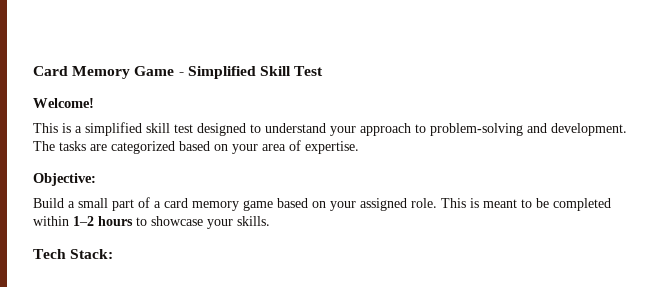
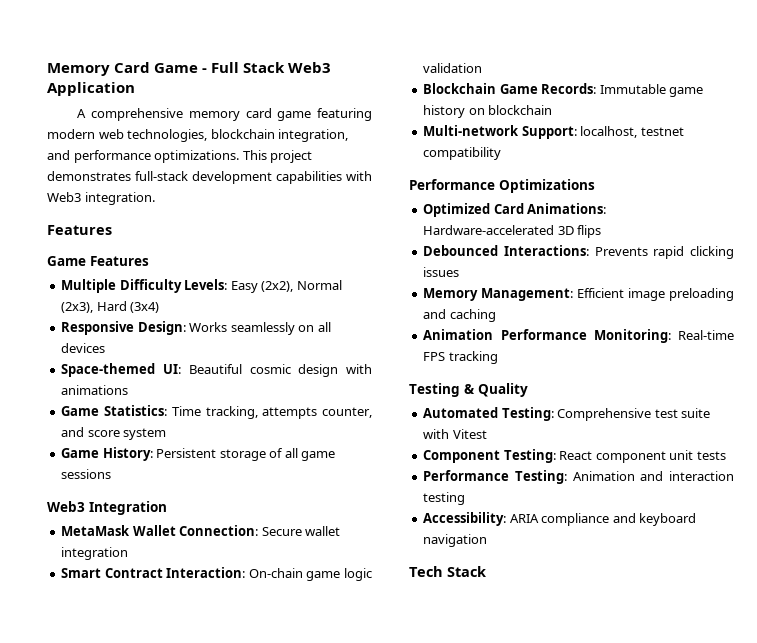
[33,66,324,79] [33,98,94,108] [33,122,627,136] [33,140,359,154] [33,173,96,186] [33,197,611,211] [33,216,270,229] Card Memory Game - Simplified Skill Test // Welcome! // This is a simplified skill test designed to understand your approach to problem-solving and development. The tasks are categorized based on your area of expertise. // Objective: // Build a small part of a card memory game based on your assigned role. This is meant to be completed within 1–2 hours to showcase your skills. -> [47,62,332,76] [47,82,135,96] [77,108,373,121] [47,129,349,142] [47,150,313,163] [47,171,372,184] [47,192,155,205] [47,225,112,235] [47,256,149,266] [61,279,342,293] [61,301,160,313] [61,321,331,335] [61,343,106,353] [61,363,372,377] [61,385,129,395] [61,405,372,419] [61,427,167,440] [61,447,336,461] [61,469,112,479] [47,501,167,515] [61,525,341,536] [61,547,129,560] [61,567,372,581] [423,63,483,73] [423,83,704,97] [423,105,553,118] [423,125,684,139] [423,147,502,160] [409,179,595,193] [423,203,607,217] [423,225,602,238] [423,245,734,259] [423,267,460,277] [423,288,734,301] [423,309,496,322] [423,329,734,343] [423,351,498,364] [409,383,528,397] [423,407,711,421] [423,429,487,439] [423,449,726,463] [423,470,734,484] [423,492,466,505] [423,512,697,526] [423,534,488,547] Memory Card Game - Full Stack Web3 Application // A comprehensive memory card game featuring modern web technologies, blockchain integration, and performance optimizations. This project demonstrates full-stack development capabilities with Web3 integration. // Features // Game Features // Multiple Difficulty Levels: Easy (2x2), Normal (2x3), Hard (3x4) // Responsive Design: Works seamlessly on all devices // Space-themed UI: Beautiful cosmic design with animations // Game Statistics: Time tracking, attempts counter, and score system // Game History: Persistent storage of all game sessions // Web3 Integration // MetaMask Wallet Connection: Secure wallet integration // Smart Contract Interaction: On-chain game logic validation // Blockchain Game Records: Immutable game history on blockchain // Multi-network Support: localhost, testnet compatibility // Performance Optimizations // Optimized Card Animations: Hardware-accelerated 3D flips // Debounced Interactions: Prevents rapid clicking issues // Memory Management: Efficient image preloading and caching // Animation Performance Monitoring: Real-time FPS tracking // Testing & Quality // Automated Testing: Comprehensive test suite with Vitest // Component Testing: React component unit tests // Performance Testing: Animation and interaction testing // Accessibility: ARIA compliance and keyboard navigation
[70,249,114,259] Stack: -> [447,566,486,577] Stack

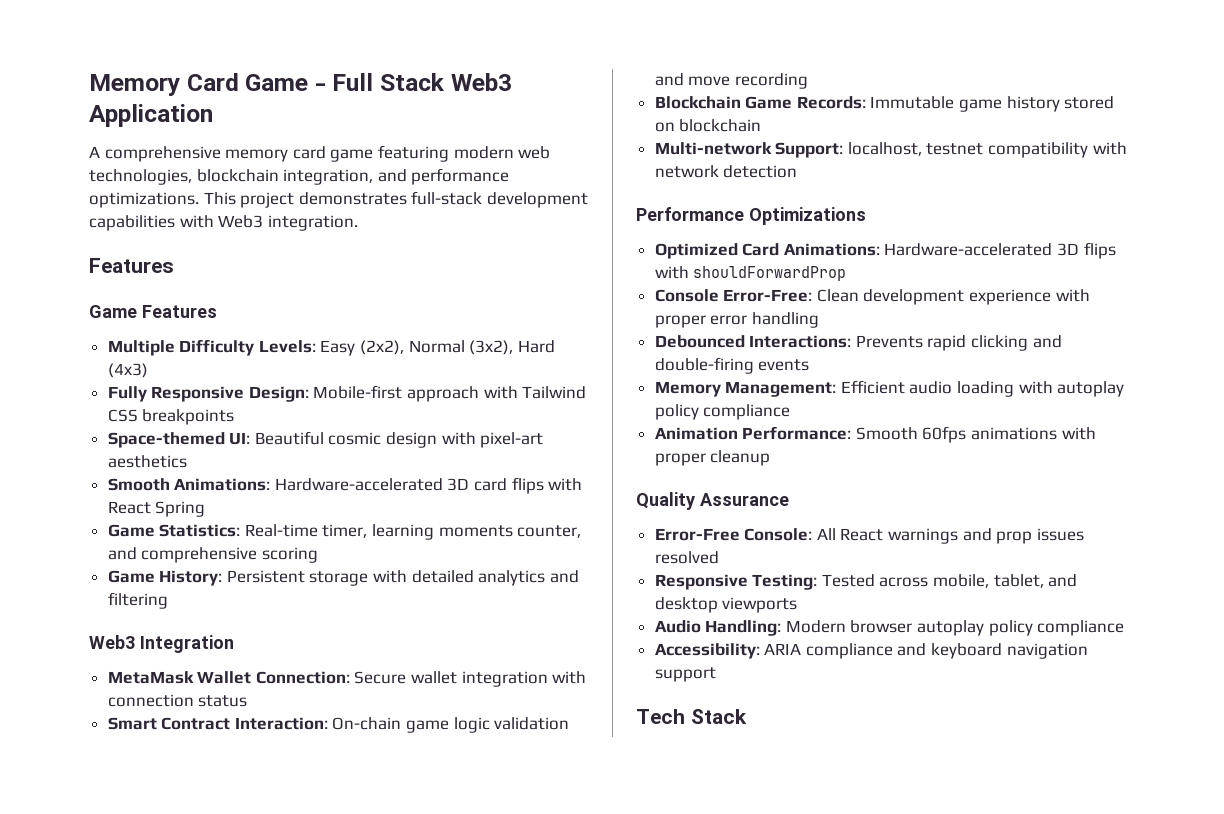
[61,301,160,313] [61,321,331,335] [61,343,106,353] (2x3), Hard (3x4) // Responsive Design: Works seamlessly on all devices -> [469,340,555,355] [107,363,148,378] [107,385,587,402] [107,409,235,425] (3x2), Hard (4x3) // Fully Responsive Design: Mobile-first approach with Tailwind CSS breakpoints
[61,385,129,395] [61,405,372,419] [61,427,167,440] animations // Game Statistics: Time tracking, attempts counter, and score system -> [480,432,544,448] [107,455,187,468] [107,477,583,494] [107,501,206,517] [107,524,582,540] [107,547,318,563] pixel-art aesthetics // Smooth Animations: Hardware-accelerated 3D card flips with React Spring // Game Statistics: Real-time timer, learning moments counter, and comprehensive scoring
[269,448,336,461] [61,469,112,479] of all game sessions -> [373,570,579,586] [107,592,168,609] with detailed analytics and filtering
(129, 553) none -> [552,671,587,684] [107,694,248,707] with connection status
(483, 68) none -> [654,73,808,89] and move recording
(466, 111) none -> [1064,96,1115,109] stored
(502, 153) none -> [1092,142,1127,155] [654,165,798,178] with network detection
(602, 231) none -> [654,266,847,281] [654,289,1090,305] [654,312,819,328] with shouldForwardProp // Console Error-Free: Clean development experience with proper error handling
[423,267,460,277] issues -> [1032,335,1062,348] [654,357,810,374] and double-firing events
[628,288,734,301] [423,309,496,322] [423,329,734,343] [423,351,498,364] [409,383,528,397] [423,407,711,421] [423,429,487,439] [423,449,726,463] [423,470,734,484] [423,492,466,505] image preloading and caching // Animation Performance Monitoring: Real-time FPS tracking // Testing & Quality // Automated Testing: Comprehensive test suite with Vitest // Component Testing: React component unit tests // Performance Testing: Animation and interaction testing -> [909,381,1125,397] [654,404,791,420] [654,426,1096,443] [654,450,771,466] [636,492,789,510] [654,528,1084,544] [654,551,719,564] [654,574,1078,590] [654,597,798,613] [654,620,1125,636] audio loading with autoplay policy compliance // Animation Performance: Smooth 60fps animations with proper cleanup // Quality Assurance // Error-Free Console: All React warnings and prop issues resolved // Responsive Testing: Tested across mobile, tablet, and desktop viewports // Audio Handling: Modern browser autoplay policy compliance
(488, 540) none -> [654,667,716,682] support

